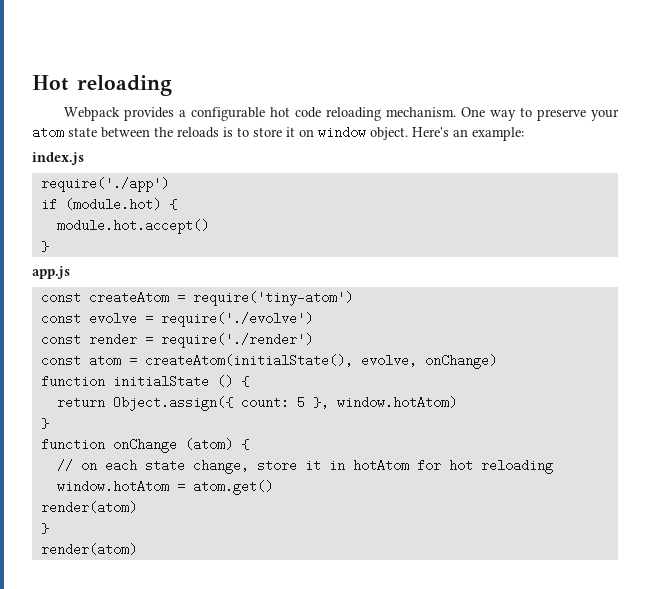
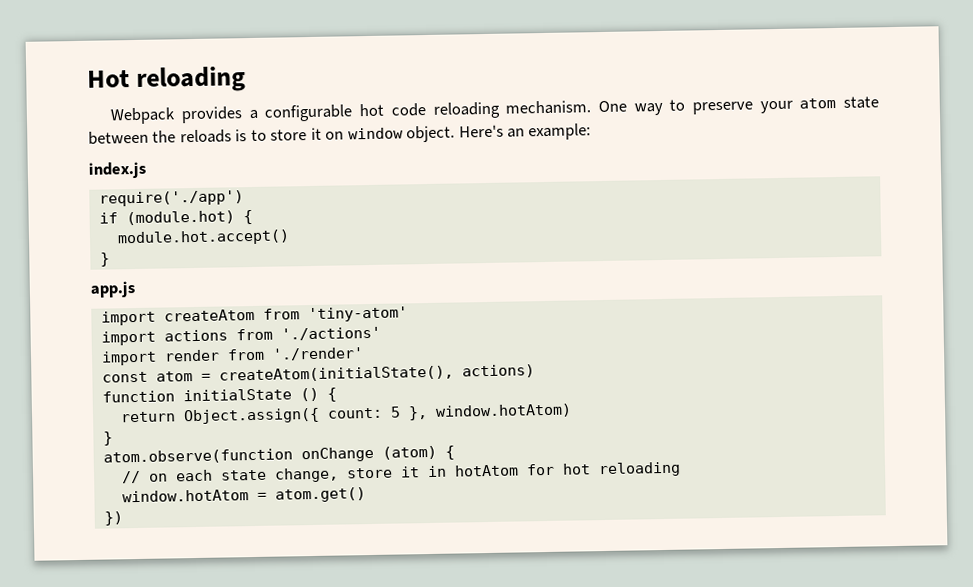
[40,291,353,306] [40,312,313,327] [40,333,313,348] const createAtom = require('tiny-atom') // const evolve = require('./evolve') // const render = require('./render') -> [100,306,408,326] [100,326,381,346] [100,347,364,366] import createAtom from 'tiny-atom' // import actions from './actions' // import render from './render'
[360,354,497,369] evolve, onChange) -> [461,364,535,379] actions)
[40,438,105,451] function -> [102,448,293,465] atom.observe(function
[40,501,137,514] [40,523,49,534] [40,543,137,556] render(atom) // } // render(atom) -> [103,511,123,526] })

